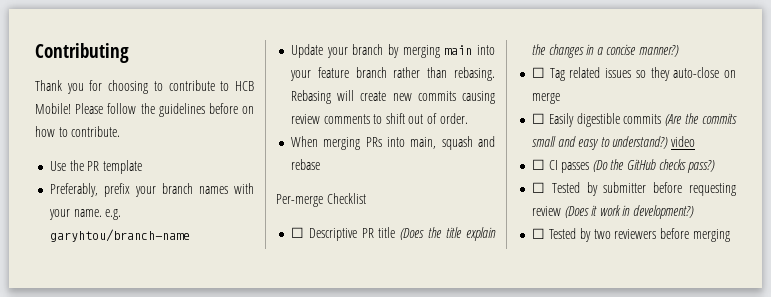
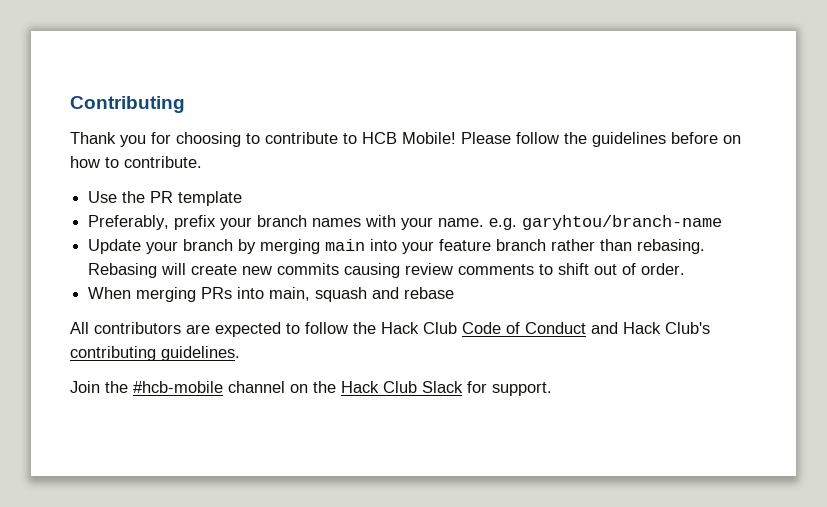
[276,193,366,207] [290,227,496,241] [531,44,680,58] [531,67,736,81] [531,93,560,104] [531,113,737,127] [531,136,696,150] [531,159,716,173] [531,182,736,196] [531,205,695,219] [531,228,730,242] Per-merge Checklist // ☐ Descriptive PR title (Does the title explain the changes in a concise manner?) // ☐ Tag related issues so they auto-close on merge // ☐ Easily digestible commits (Are the commits small and easy to understand?) video // ☐ CI passes (Do the GitHub checks pass?) // ☐ Tested by submitter before requesting review (Does it work in development?) // ☐ Tested by two reviewers before merging -> [70,322,710,337] [70,346,240,361] [70,381,552,396] All contributors are expected to follow the Hack Club Code of Conduct and Hack Club's contributing guidelines. // Join the #hcb-mobile channel on the Hack Club Slack for support.

